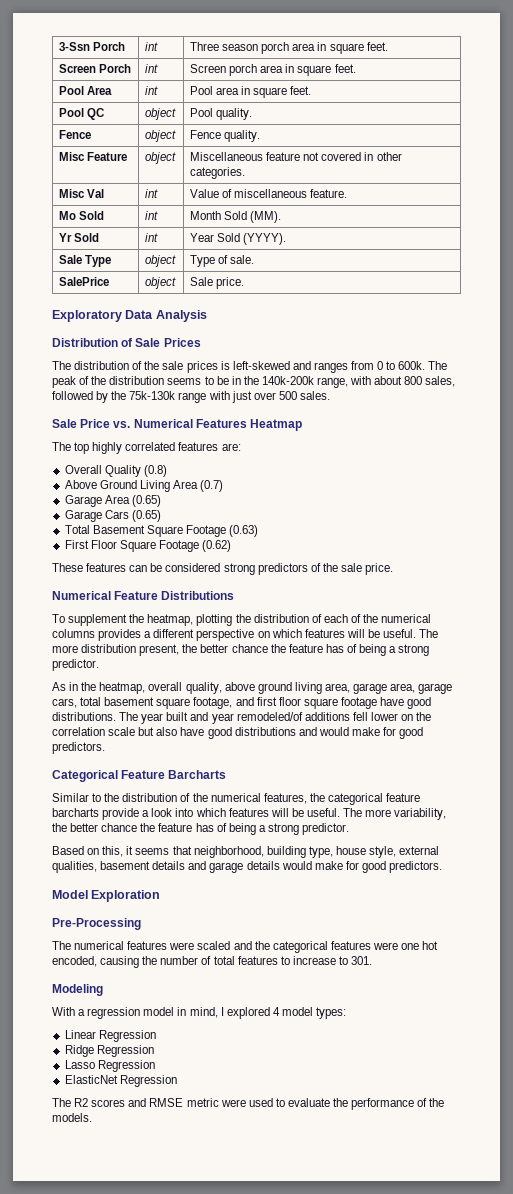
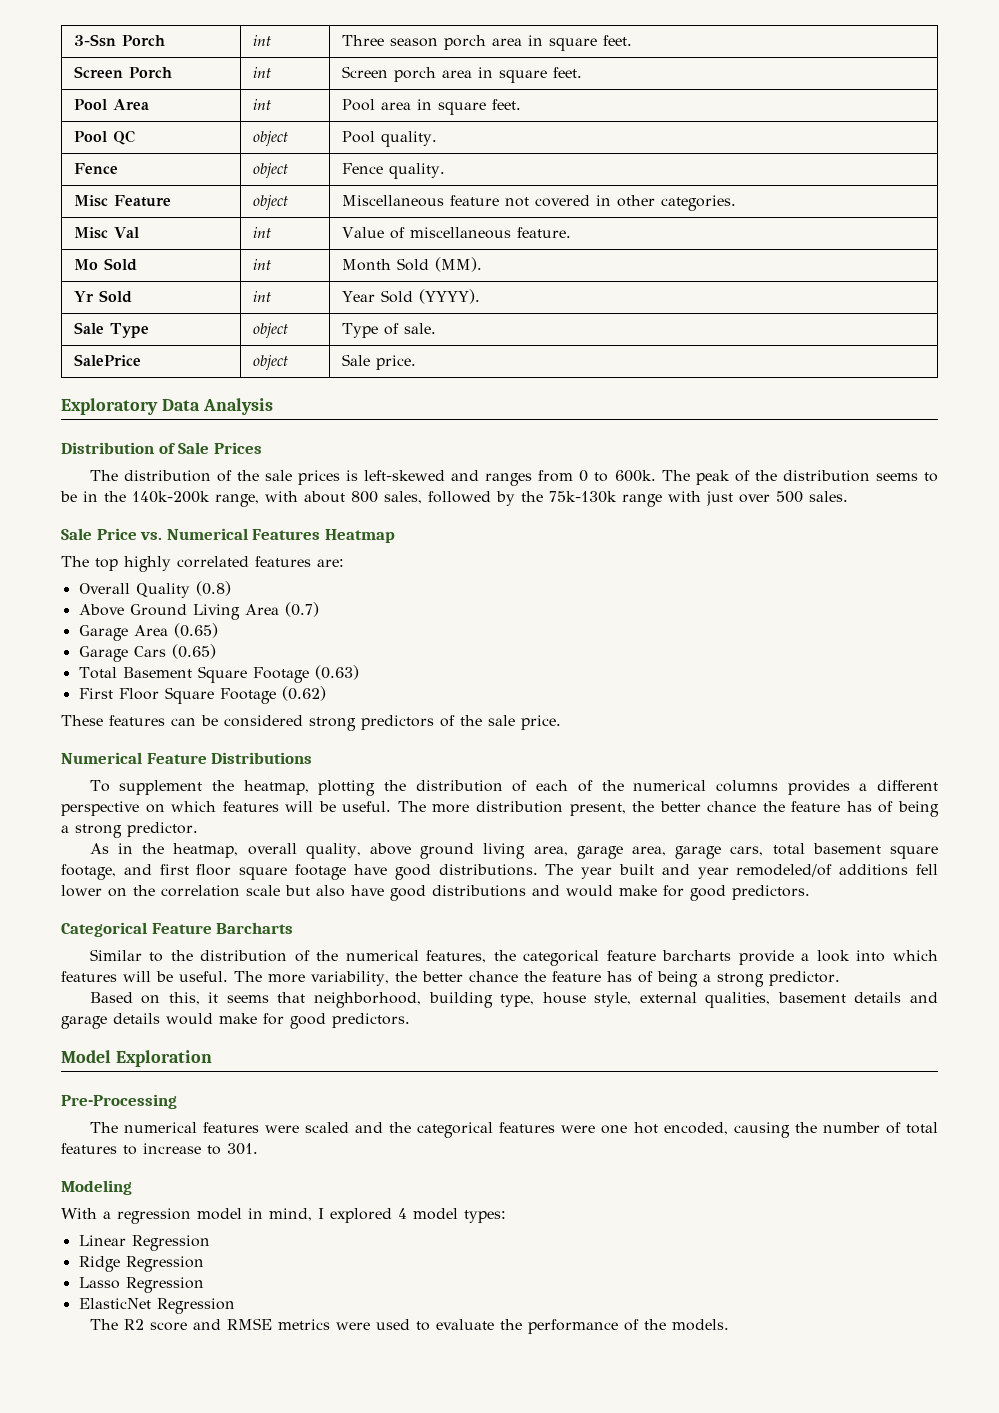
[91,1099,126,1107] scores -> [149,1322,187,1331] score
[186,1098,219,1107] metric -> [277,1319,330,1330] metrics

